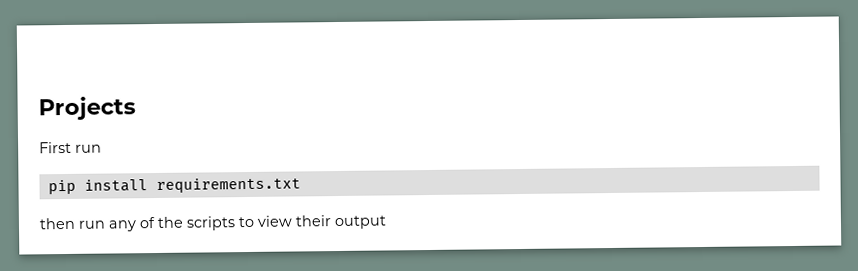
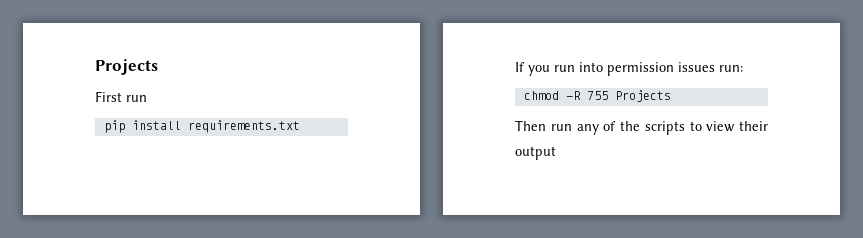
[39,217,76,230] then -> [515,62,743,76] [523,90,671,102] [515,120,546,131] If you run into permission issues run: // chmod -R 755 Projects // Then

